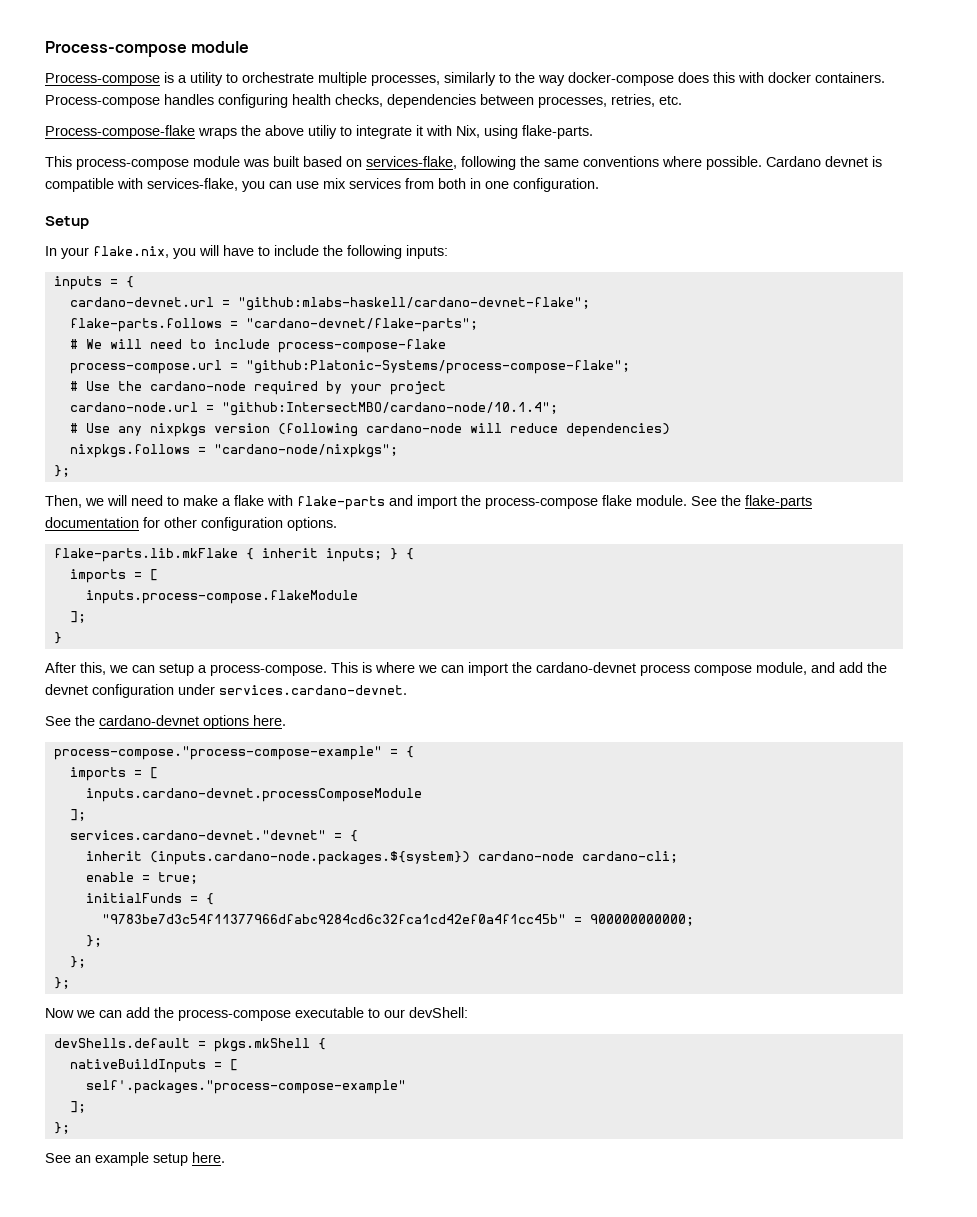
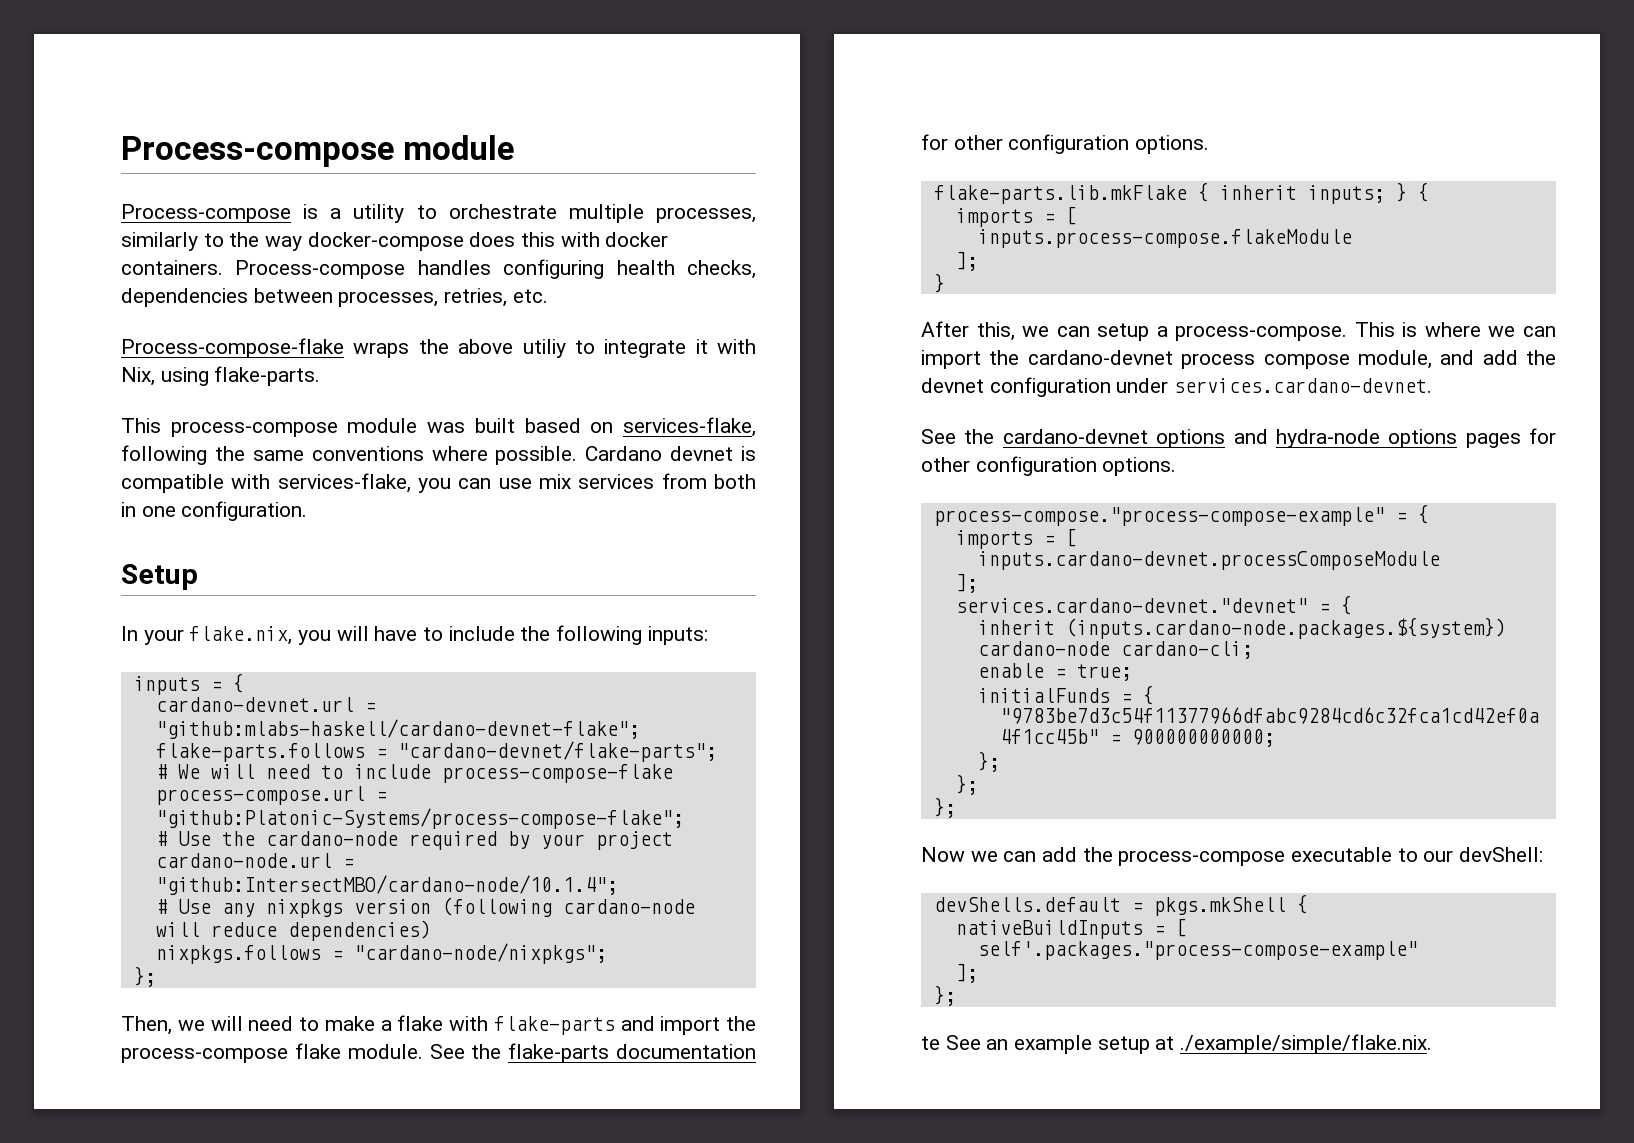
[253,715,286,726] here. -> [1233,428,1556,448] [921,456,1177,476] and hydra-node options pages for other configuration options.
(70, 1128) none -> [921,1036,940,1050] te
[192,1152,225,1163] here. -> [1155,1034,1433,1054] at ./example/simple/flake.nix.

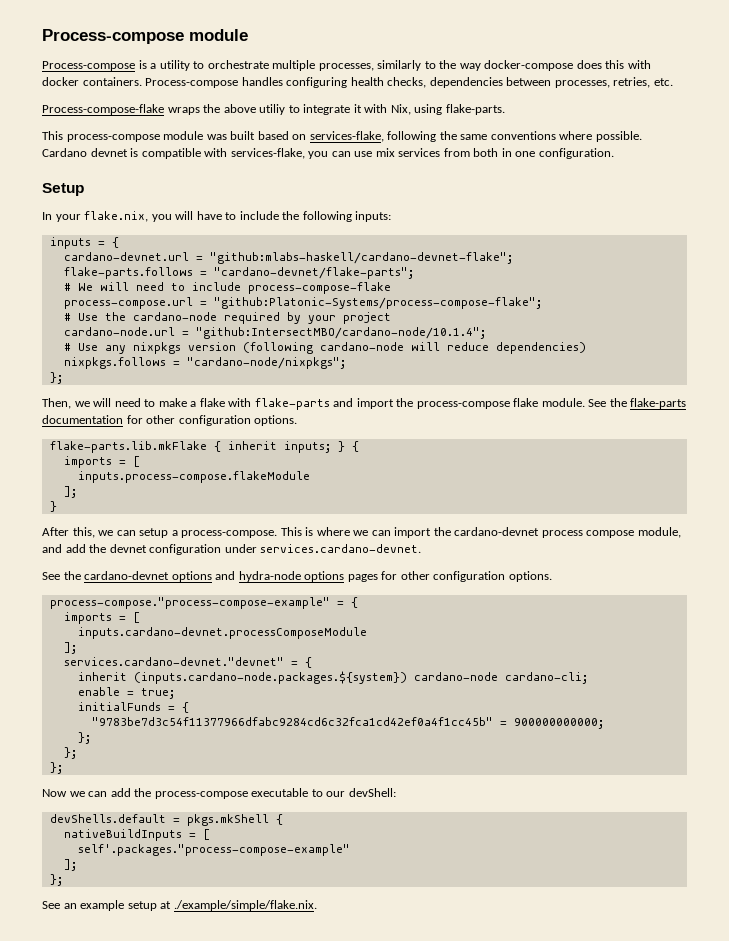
[921,1036,940,1050] te -> (63, 880) none

